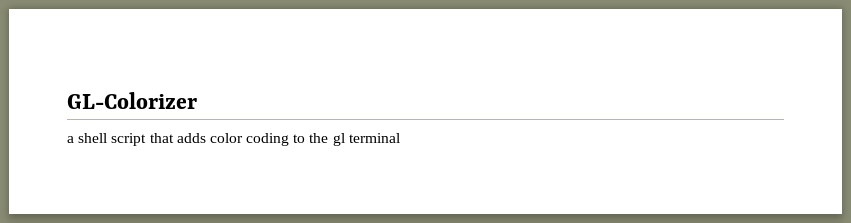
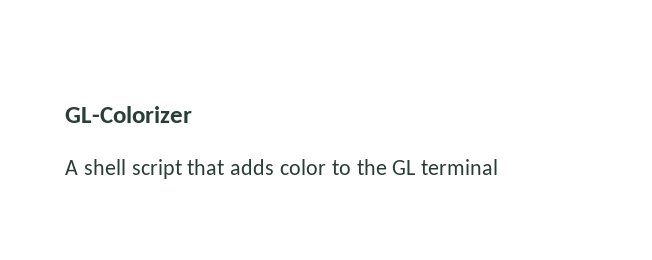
[67,136,74,143] a -> [65,160,78,175] A
[246,133,290,146] coding -> (327, 167) none
[332,133,345,146] gl -> [392,160,416,175] GL

